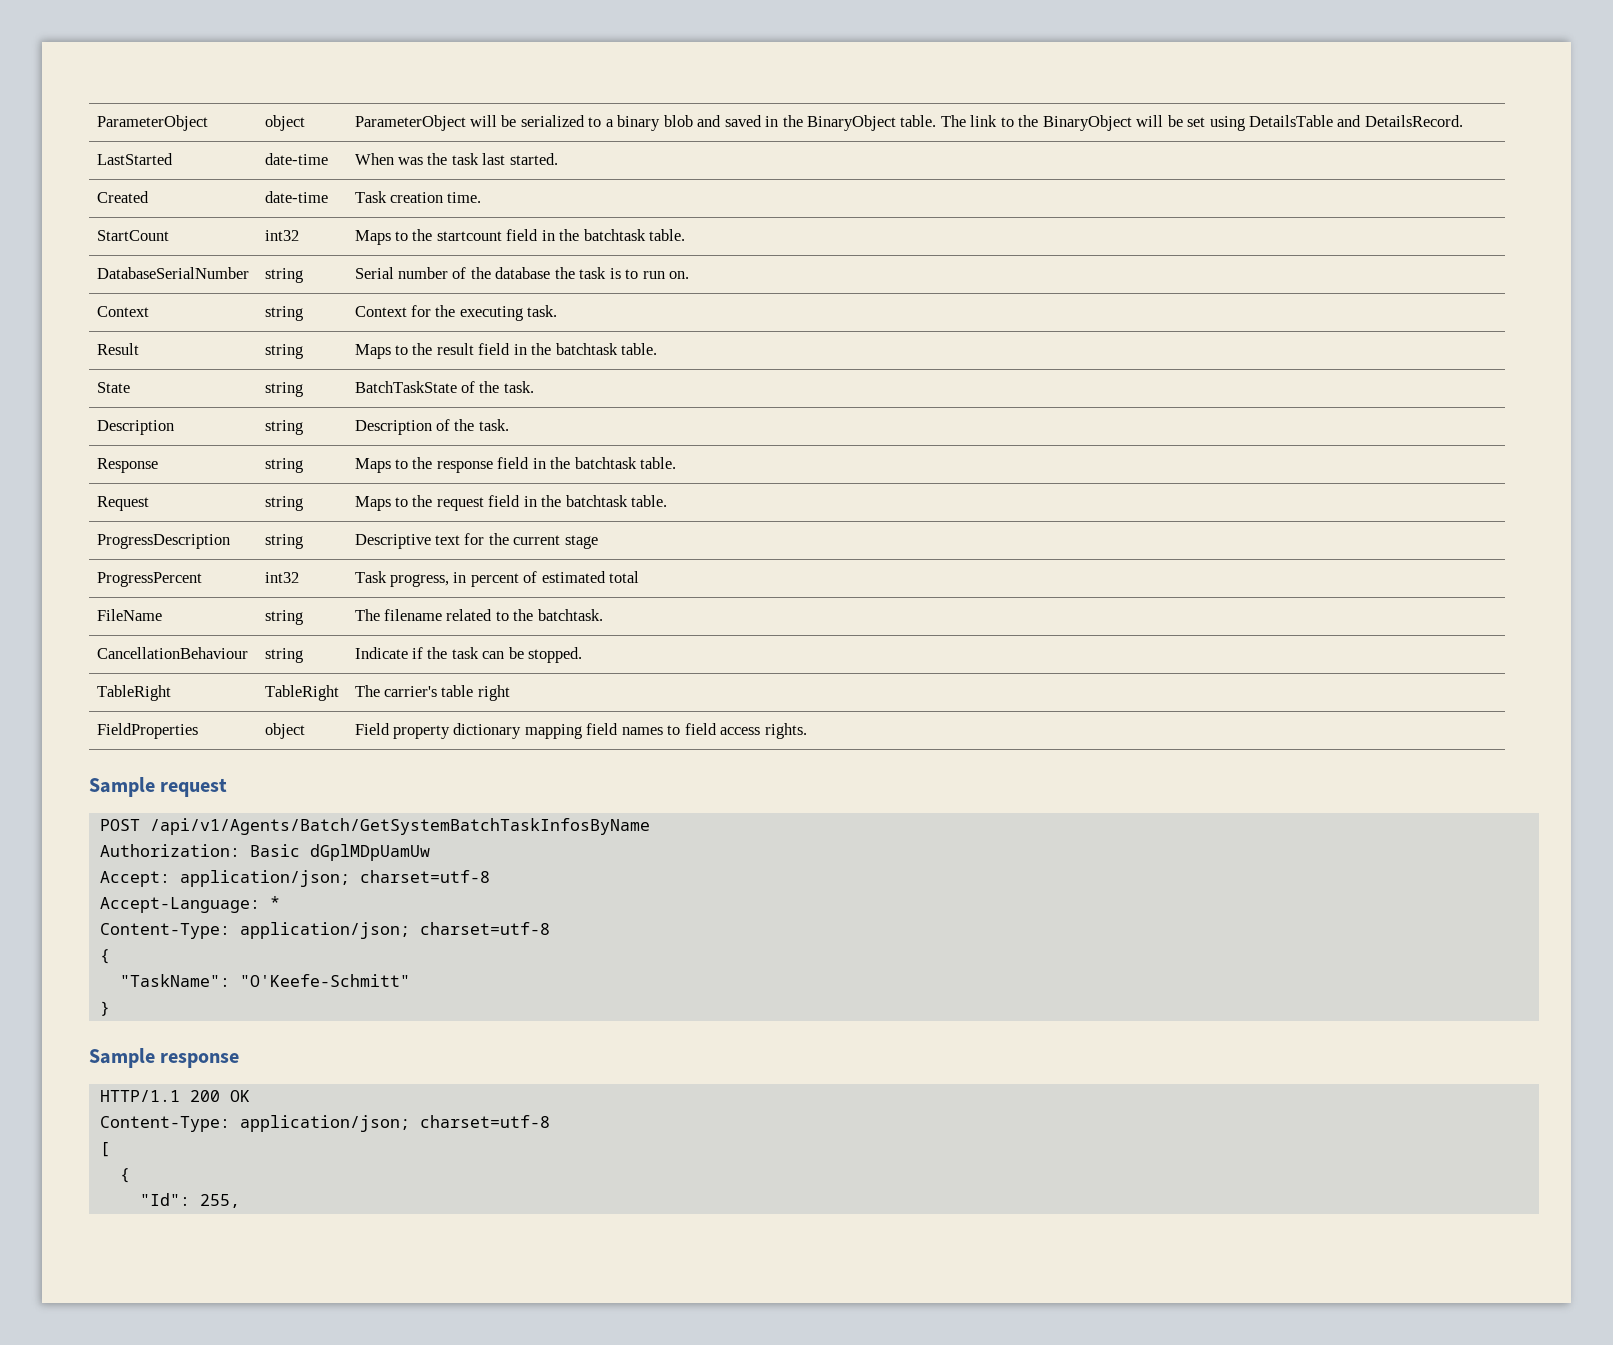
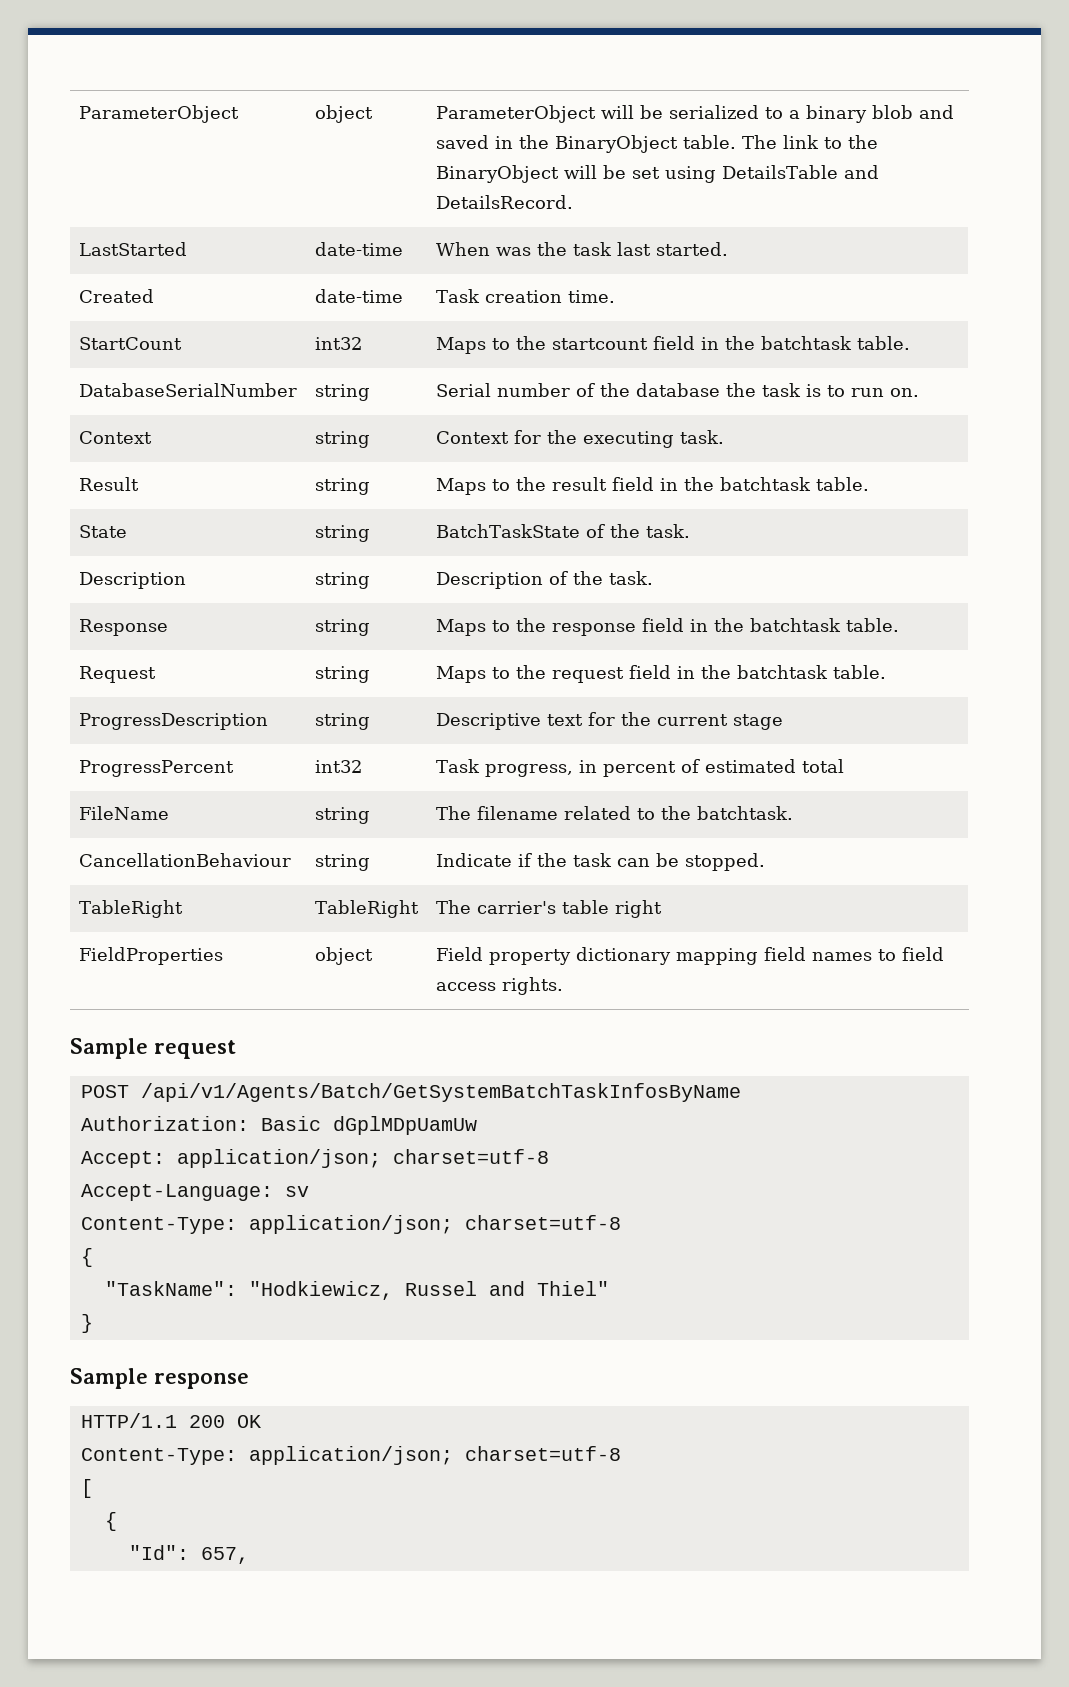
[270,896,281,909] * -> [284,1186,309,1197] sv
[240,974,411,987] "O'Keefe-Schmitt" -> [248,1281,609,1300] "Hodkiewicz, Russel and Thiel"
[200,1194,241,1208] 255, -> [200,1547,249,1564] 657,

